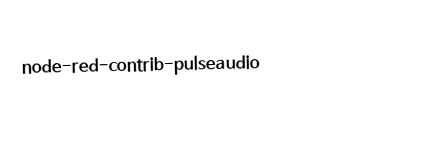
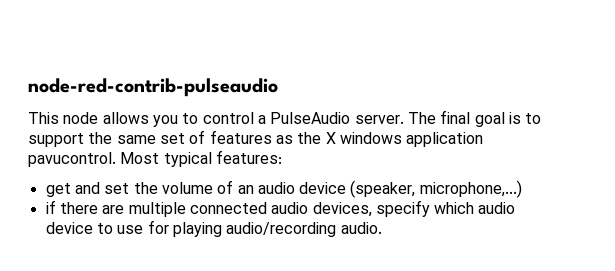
(260, 66) none -> [28,110,542,127] [28,130,484,147] [28,150,282,167] [45,180,522,198] [45,200,516,217] [45,220,382,237] // This node allows you to control a PulseAudio server. The final goal is to support the same set of features as the X windows application pavucontrol. Most typical features: // get and set the volume of an audio device (speaker, microphone,...) // if there are multiple connected audio devices, specify which audio device to use for playing audio/recording audio.

